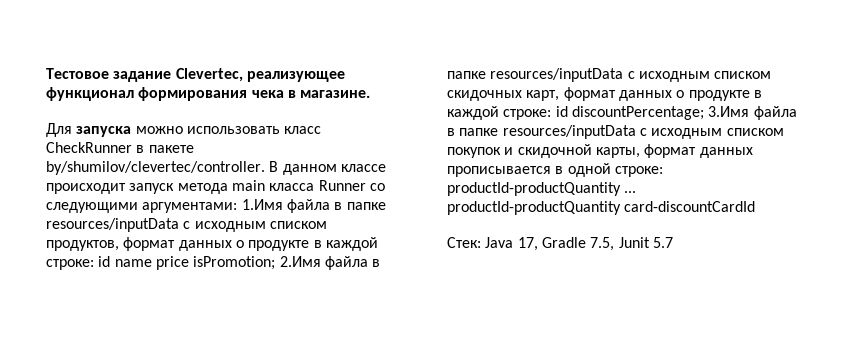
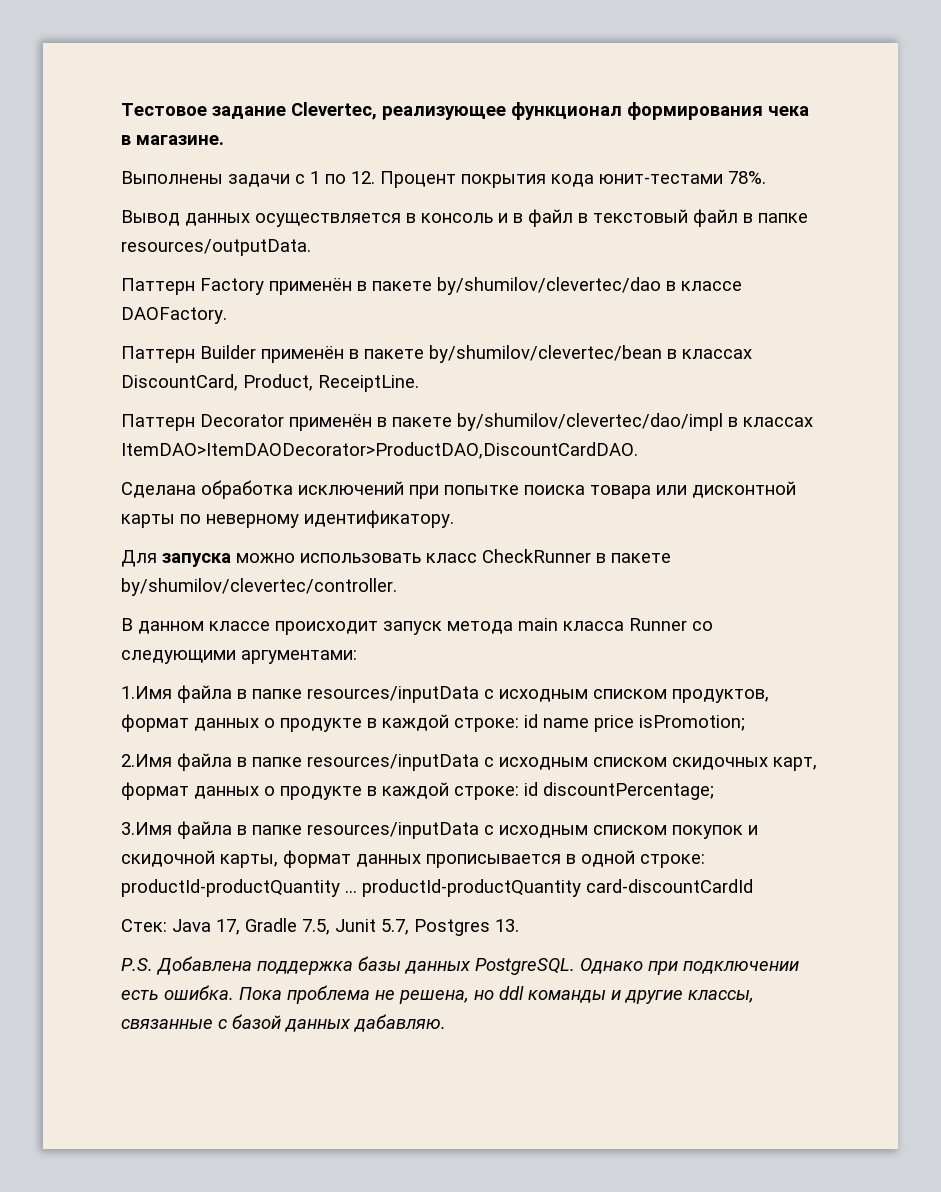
(371, 94) none -> [121,171,766,188] [121,209,808,227] [121,239,311,256] [121,277,742,295] [121,307,227,324] [121,345,752,363] [121,374,419,392] [121,413,813,431] [121,442,638,459] [121,480,796,499] [121,510,454,528] // Выполнены задачи с 1 по 12. Процент покрытия кода юнит-тестами 78%. // Вывод данных осуществляется в консоль и в файл в текстовый файл в папке resources/outputData. // Паттерн Factory применён в пакете by/shumilov/clevertec/dao в классе DAOFactory. // Паттерн Builder применён в пакете by/shumilov/clevertec/bean в классах DiscountCard, Product, ReceiptLine. // Паттерн Decorator применён в пакете by/shumilov/clevertec/dao/impl в классах ItemDAO>ItemDAODecorator>ProductDAO,DiscountCardDAO. // Сделана обработка исключений при попытке поиска товара или дисконтной карты по неверному идентификатору.
(265, 168) none -> (397, 587) //
(238, 207) none -> (357, 657) //
(276, 263) none -> (745, 723) //
(704, 113) none -> (714, 791) //
[652,237,673,248] 5.7 -> [381,919,519,936] [121,956,799,975] [121,985,754,1004] [121,1014,446,1032] 5.7, Postgres 13. // P.S. Добавлена поддержка базы данных PostgreSQL. Однако при подключении есть ошибка. Пока проблема не решена, но ddl команды и другие классы, связанные с базой данных дабавляю.

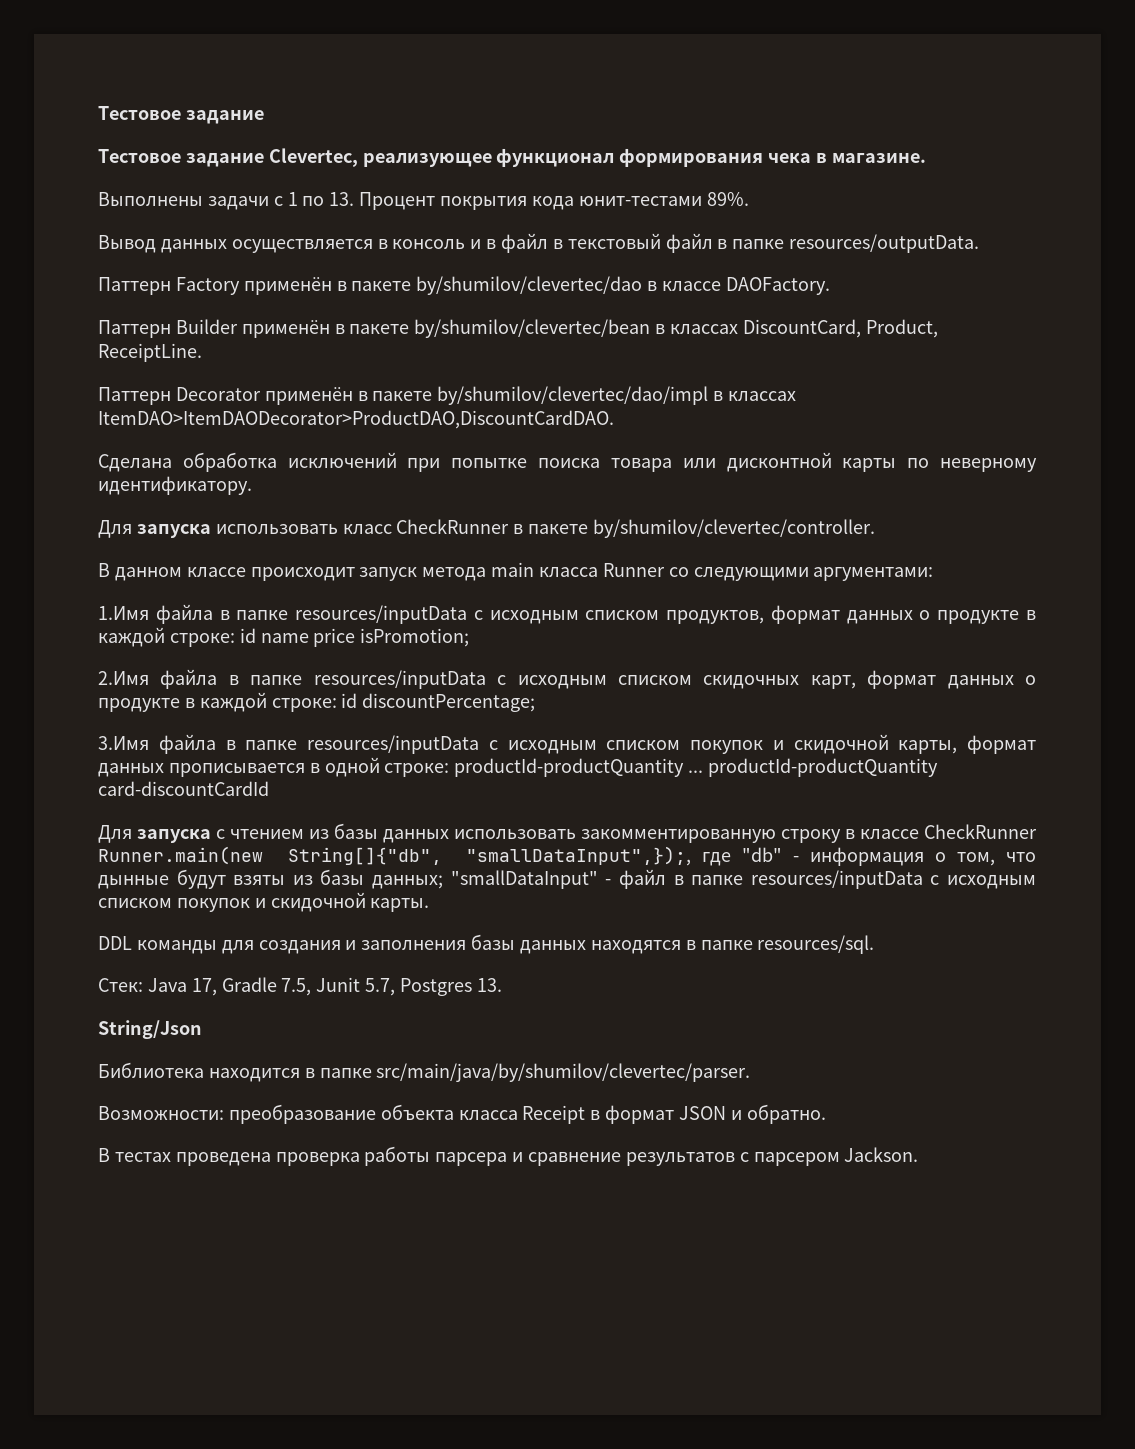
[121,103,286,119] Тестовое задание -> [98,106,264,124] [98,149,264,167] Тестовое задание // Тестовое задание
[351,171,375,184] 12. -> [329,192,355,206] 13.
[728,171,766,184] 78%. -> [706,192,749,206] 89%.
[236,553,295,563] можно -> (211, 531) none
(753, 886) none -> [98,823,1037,843] [98,846,1036,866] [98,869,1036,889] [98,892,430,912] [98,934,875,954] // Для запуска с чтением из базы данных использовать закомментированную строку в классе CheckRunner Runner.main(new String[]{"db", "smallDataInput",});, где "db" - информация о том, что дынные будут взяты из базы данных; "smallDataInput" - файл в папке resources/inputData с исходным списком покупок и скидочной карты. // DDL команды для создания и заполнения базы данных находятся в папке resources/sql.
[121,956,799,975] [121,985,754,1004] [121,1014,446,1032] P.S. Добавлена поддержка базы данных PostgreSQL. Однако при подключении есть ошибка. Пока проблема не решена, но ddl команды и другие классы, связанные с базой данных дабавляю. -> [98,1020,202,1039] [98,1062,751,1082] [98,1104,826,1124] [98,1146,919,1166] String/Json // Библиотека находится в папке src/main/java/by/shumilov/clevertec/parser. // Возможности: преобразование объекта класса Receipt в формат JSON и обратно. // В тестах проведена проверка работы парсера и сравнение результатов с парсером Jackson.

